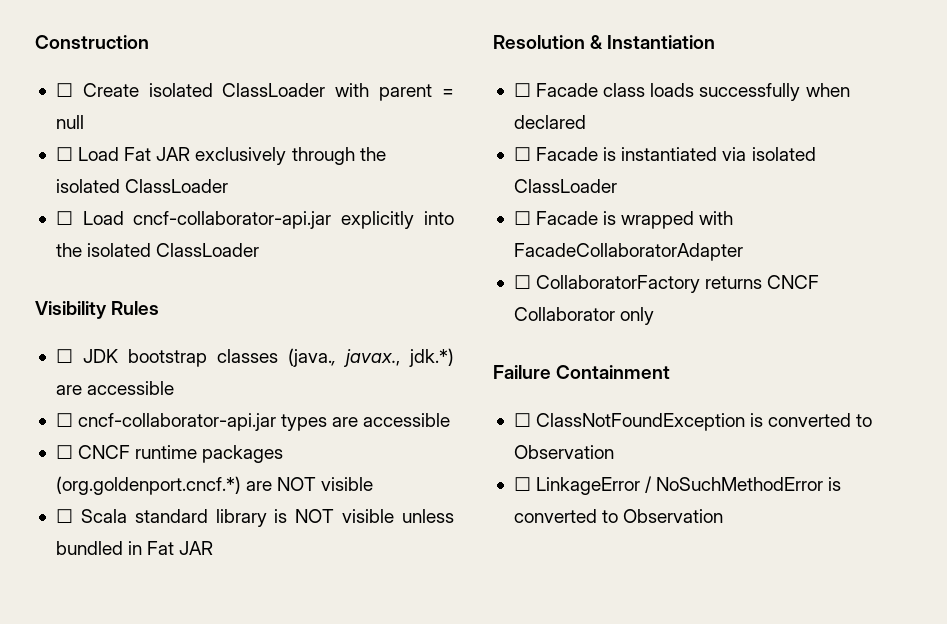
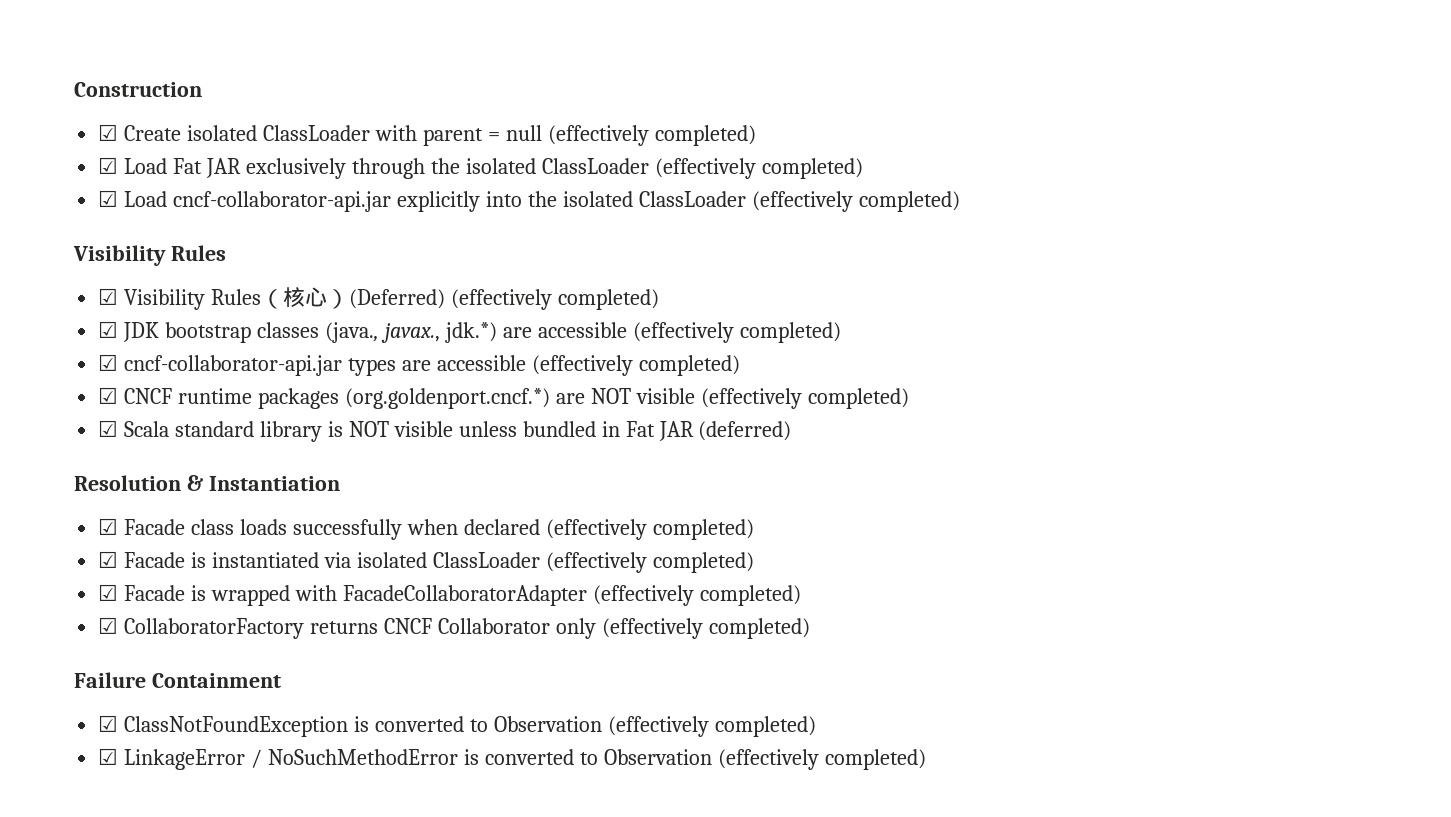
[55,83,73,97] ☐ -> [98,124,119,141] ☑
[55,147,73,161] // ☐ -> [547,125,756,146] [98,157,119,174] (effectively completed) // ☑
[55,211,73,225] // ☐ -> [654,158,863,179] [98,190,119,207] (effectively completed) // ☑
(260, 250) none -> [751,191,960,212] (effectively completed)
[55,349,73,363] ☐ -> [98,287,659,310] [98,321,119,338] ☑ Visibility Rules（核心）(Deferred) (effectively completed) // ☑
[55,413,73,427] // ☐ -> [632,322,841,343] [98,354,119,371] (effectively completed) // ☑
[55,445,73,459] // ☐ -> [531,355,740,376] [98,387,119,404] (effectively completed) // ☑
[55,509,73,523] // ☐ -> [700,388,909,409] [98,420,119,437] (effectively completed) // ☑
(214, 548) none -> [698,421,792,441] (deferred)
[513,83,531,97] ☐ -> [98,518,119,535] ☑
[513,147,531,161] // ☐ -> [545,519,754,540] [98,551,119,568] (effectively completed) // ☑
[513,211,531,225] // ☐ -> [545,552,754,573] [98,584,119,601] (effectively completed) // ☑
[513,275,531,289] // ☐ -> [592,585,801,606] [98,617,119,634] (effectively completed) // ☑
(655, 316) none -> [601,618,810,639] (effectively completed)
[513,413,531,427] ☐ -> [98,715,119,732] ☑
[513,477,531,491] // ☐ -> [607,716,816,737] [98,748,119,765] (effectively completed) // ☑
(724, 516) none -> [717,749,926,770] (effectively completed)

